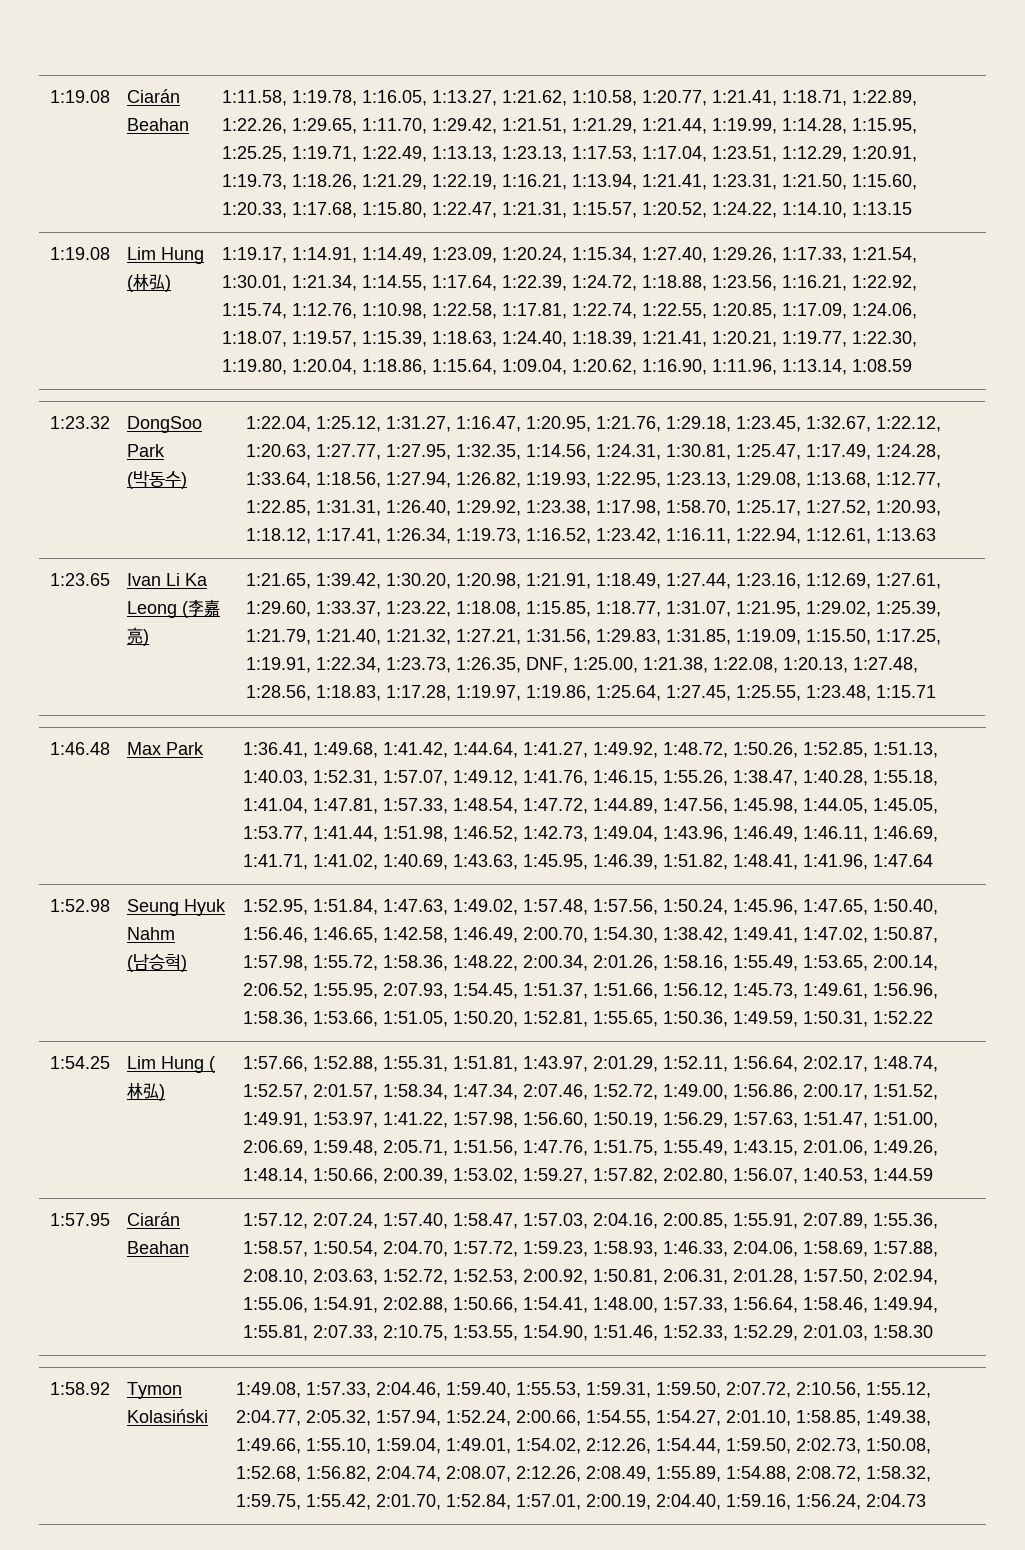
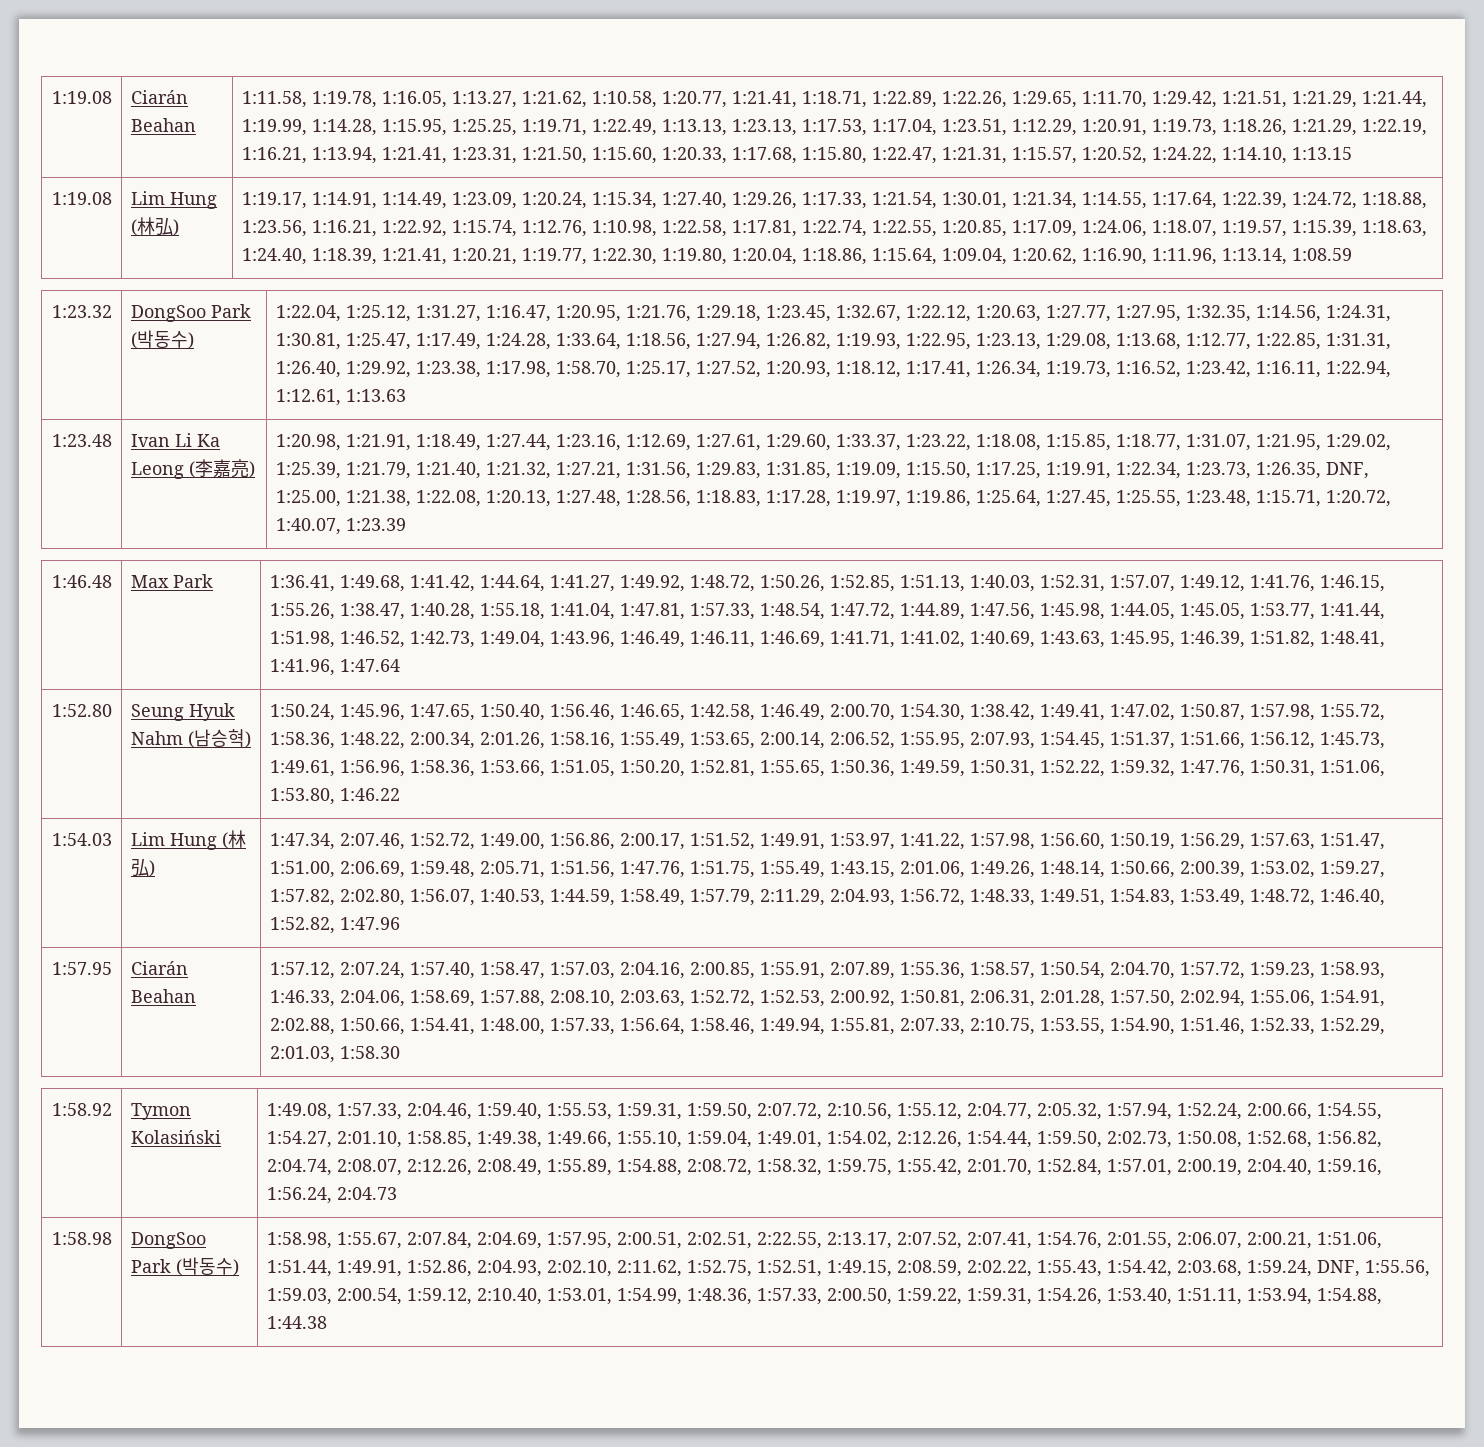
[49,573,110,586] 1:23.65 -> [52,434,113,447] 1:23.48
[246,573,452,589] 1:21.65, 1:39.42, 1:30.20, -> (255, 469) none
[876,685,937,698] 1:15.71 -> [1255,490,1391,507] [275,518,406,535] 1:15.71, 1:20.72, 1:40.07, 1:23.39
[49,899,110,912] 1:52.98 -> [52,704,113,717] 1:52.80
[243,899,659,915] 1:52.95, 1:51.84, 1:47.63, 1:49.02, 1:57.48, 1:57.56, -> (251, 738) none
[873,1011,934,1024] [49,1056,110,1069] [127,1056,216,1073] [127,1083,166,1101] [243,1056,939,1072] [243,1084,449,1100] 1:52.22 // 1:54.25 | Lim Hung (林弘) | 1:57.66, 1:52.88, 1:55.31, 1:51.81, 1:43.97, 2:01.29, 1:52.11, 1:56.64, 2:02.17, 1:48.74, 1:52.57, 2:01.57, 1:58.34, -> [1039,760,1385,777] [269,788,400,805] [52,833,113,846] [130,830,246,850] [130,858,155,877] 1:52.22, 1:59.32, 1:47.76, 1:50.31, 1:51.06, 1:53.80, 1:46.22 // 1:54.03 | Lim Hung (林弘) |
[873,1168,934,1181] 1:44.59 -> [549,889,1385,906] [269,917,400,934] 1:44.59, 1:58.49, 1:57.79, 2:11.29, 2:04.93, 1:56.72, 1:48.33, 1:49.51, 1:54.83, 1:53.49, 1:48.72, 1:46.40, 1:52.82, 1:47.96
(927, 1500) none -> [52,1232,113,1245] [130,1232,206,1249] [130,1257,239,1276] [266,1232,1382,1249] [266,1260,1430,1277] [266,1288,1382,1305] [266,1316,327,1329] // 1:58.98 | DongSoo Park (박동수) | 1:58.98, 1:55.67, 2:07.84, 2:04.69, 1:57.95, 2:00.51, 2:02.51, 2:22.55, 2:13.17, 2:07.52, 2:07.41, 1:54.76, 2:01.55, 2:06.07, 2:00.21, 1:51.06, 1:51.44, 1:49.91, 1:52.86, 2:04.93, 2:02.10, 2:11.62, 1:52.75, 1:52.51, 1:49.15, 2:08.59, 2:02.22, 1:55.43, 1:54.42, 2:03.68, 1:59.24, DNF, 1:55.56, 1:59.03, 2:00.54, 1:59.12, 2:10.40, 1:53.01, 1:54.99, 1:48.36, 1:57.33, 2:00.50, 1:59.22, 1:59.31, 1:54.26, 1:53.40, 1:51.11, 1:53.94, 1:54.88, 1:44.38

